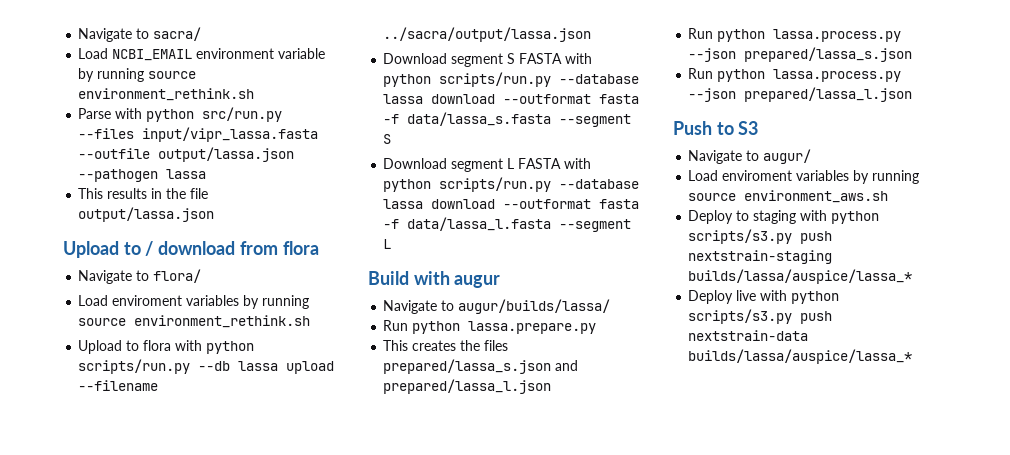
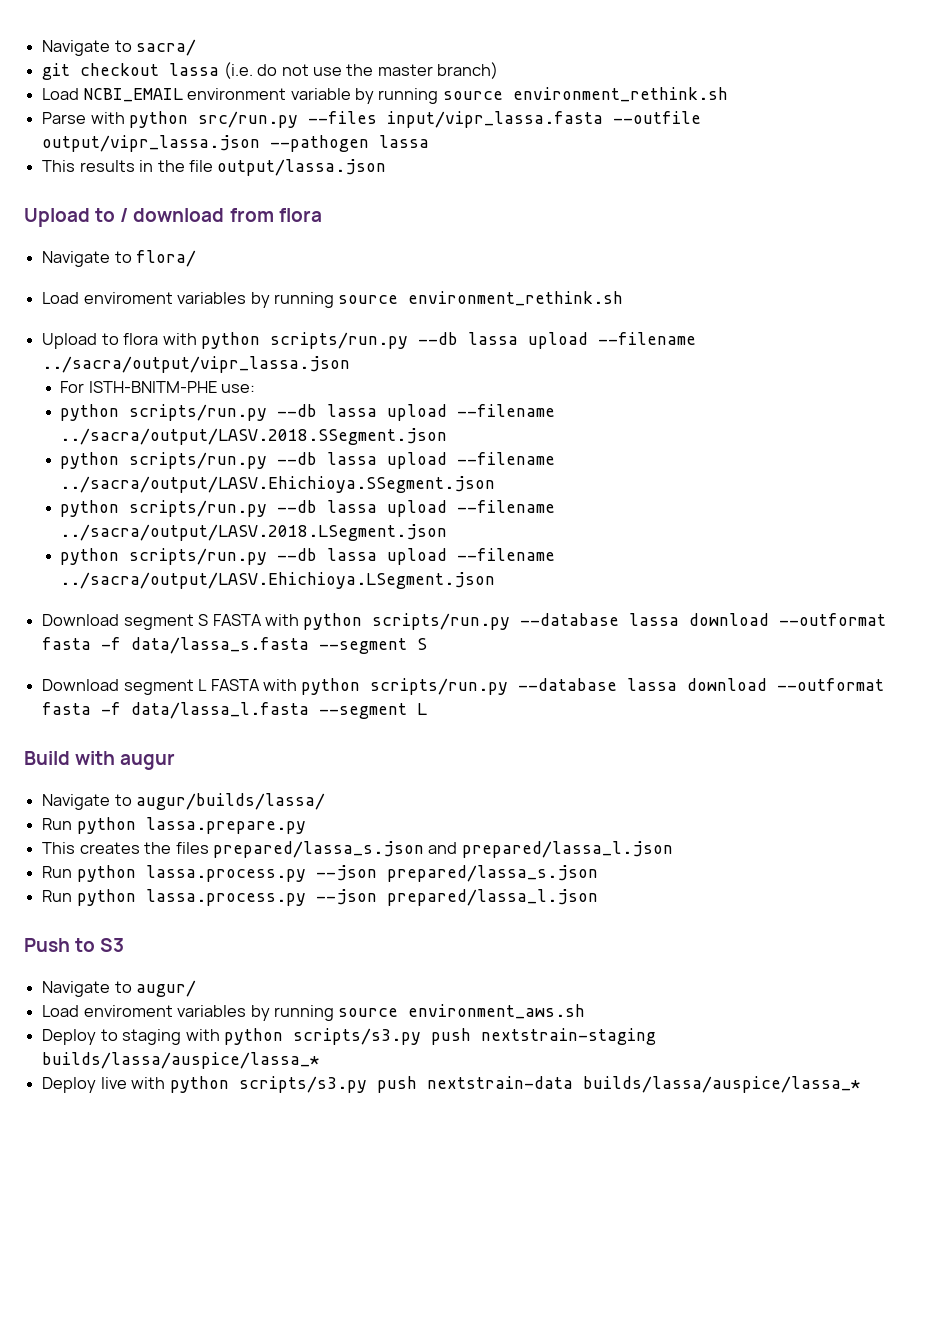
(202, 34) none -> [42,62,499,80] // git checkout lassa (i.e. do not use the master branch)
[158,147,295,162] output/lassa.json -> [42,135,261,152] output/vipr_lassa.json
[383,27,592,42] ../sacra/output/lassa.json -> [42,356,351,373] [60,381,256,393] [60,404,556,421] [60,428,448,445] [60,452,556,469] [60,476,496,493] [60,500,556,517] [60,524,448,541] [60,548,556,565] [60,572,496,589] ../sacra/output/vipr_lassa.json // For ISTH-BNITM-PHE use: // python scripts/run.py --db lassa upload --filename ../sacra/output/LASV.2018.SSegment.json // python scripts/run.py --db lassa upload --filename ../sacra/output/LASV.Ehichioya.SSegment.json // python scripts/run.py --db lassa upload --filename ../sacra/output/LASV.2018.LSegment.json // python scripts/run.py --db lassa upload --filename ../sacra/output/LASV.Ehichioya.LSegment.json

